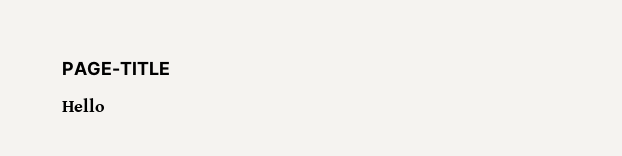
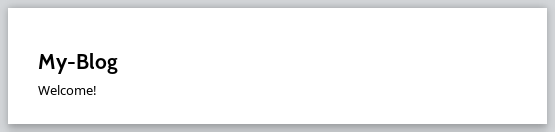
[62,61,170,76] [62,98,105,112] PAGE-TITLE // Hello -> [38,53,118,74] [38,85,97,95] My-Blog // Welcome!

